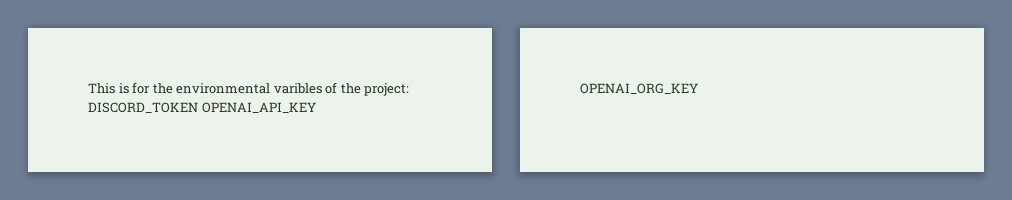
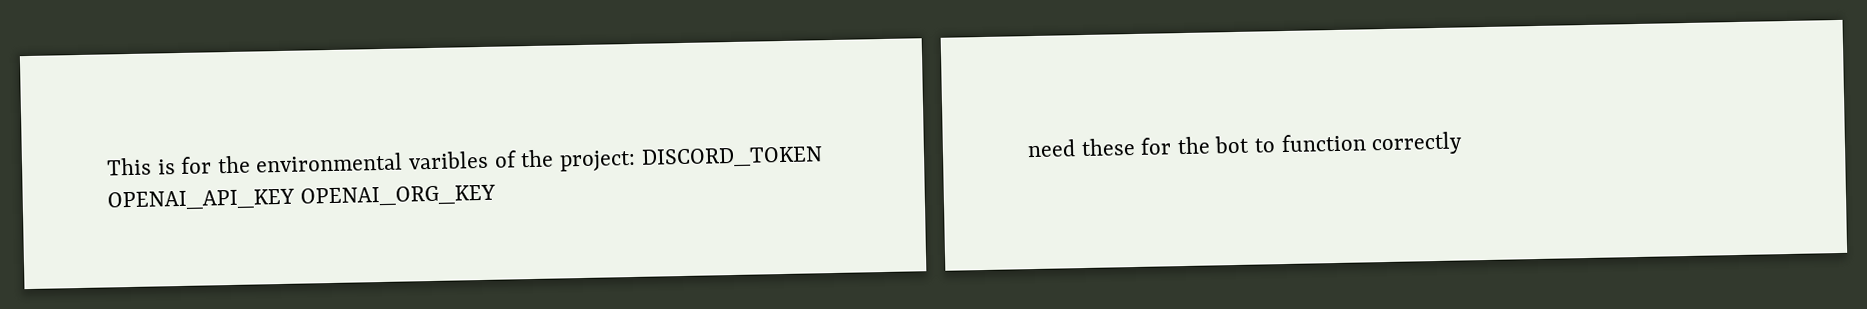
(698, 88) none -> [1027,131,1464,158] // need these for the bot to function correctly

